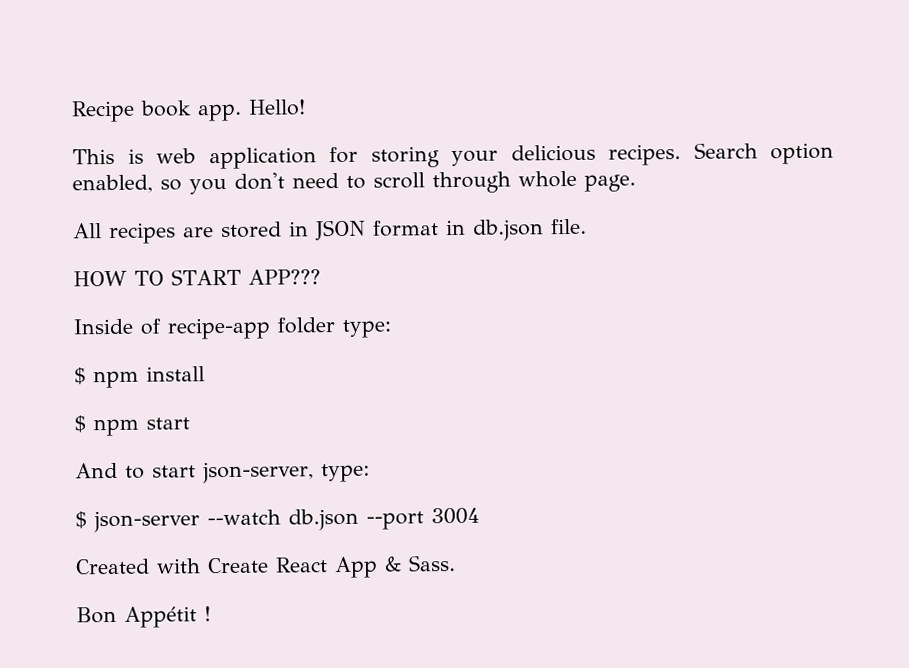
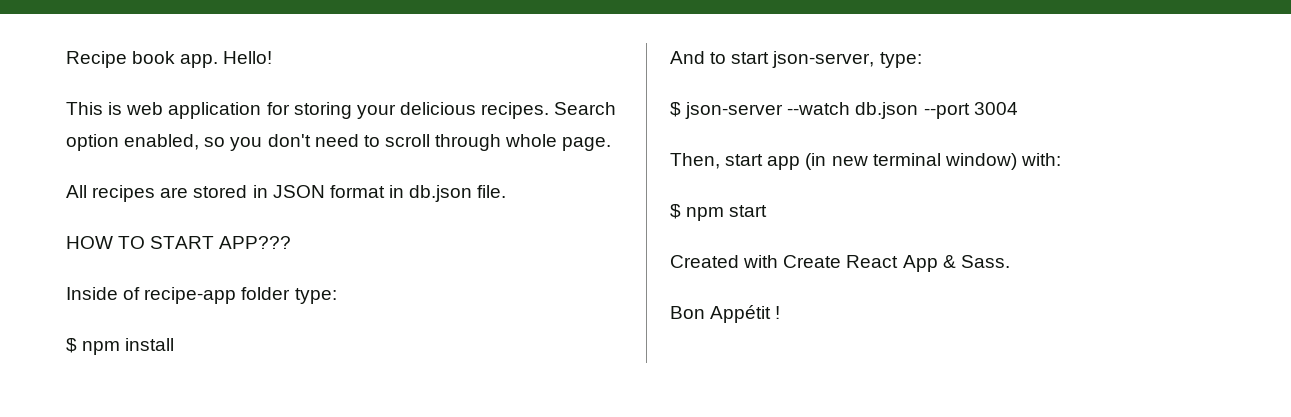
[74,415,190,437] // $ npm start -> (175, 344) none
(480, 516) none -> [670,153,1061,170] [670,204,768,221] // Then, start app (in new terminal window) with: // $ npm start

